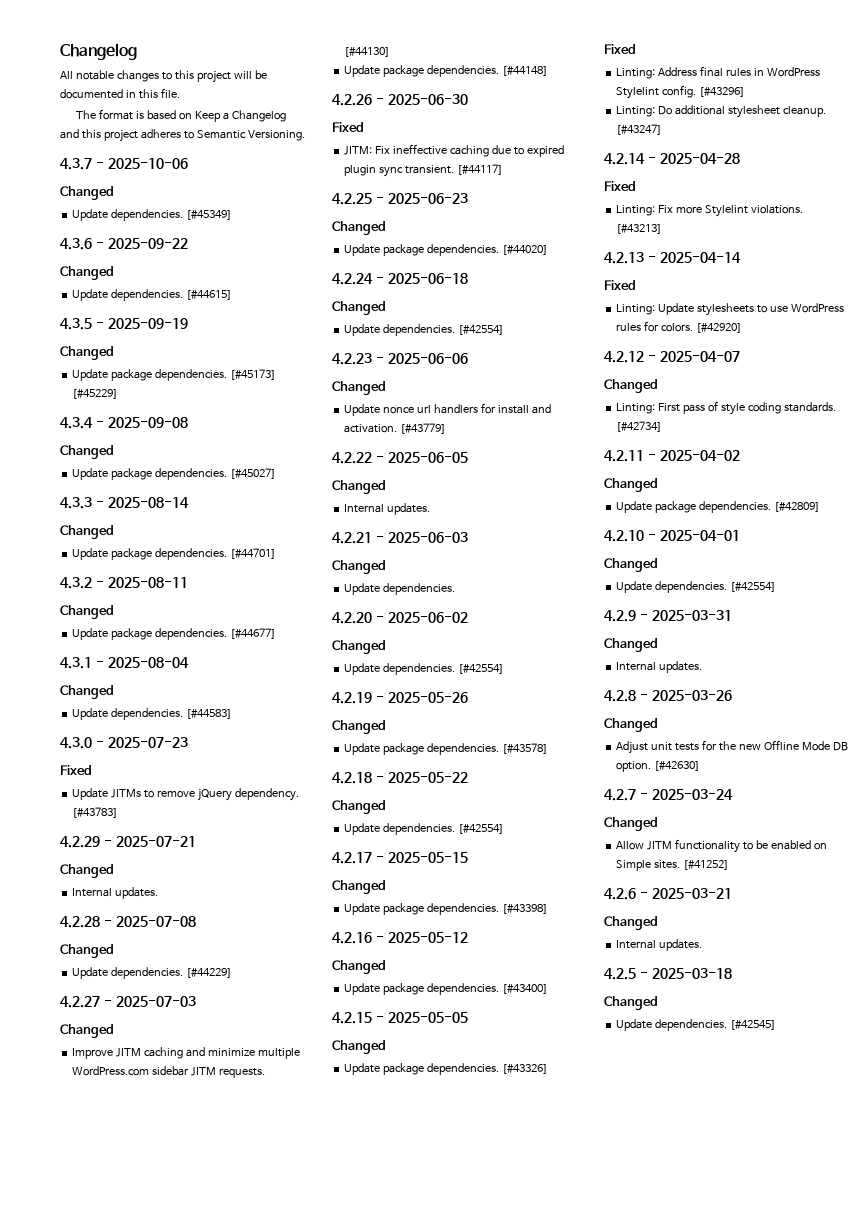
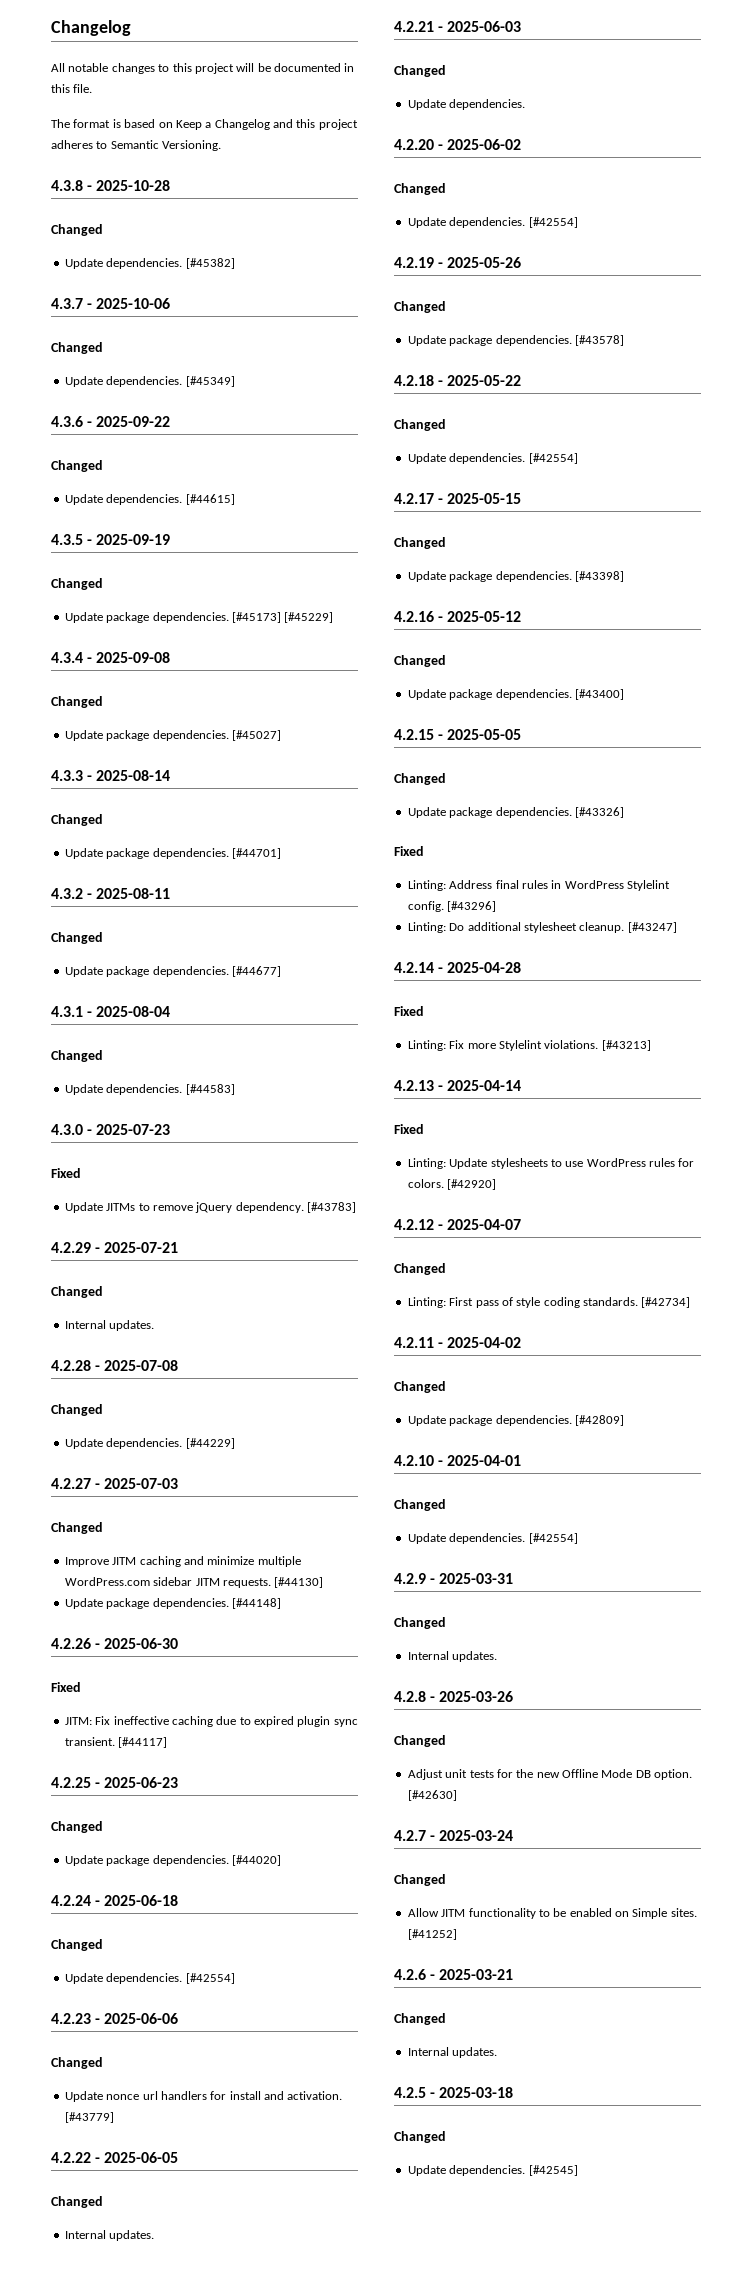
(305, 135) none -> [51,180,171,191] [51,224,103,236] [64,258,235,269] // 4.3.8 - 2025-10-28 // Changed // Update dependencies. [#45382]

